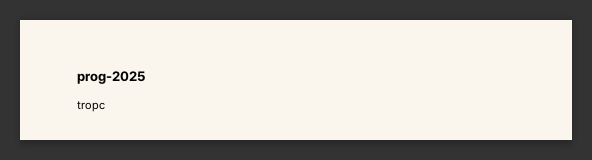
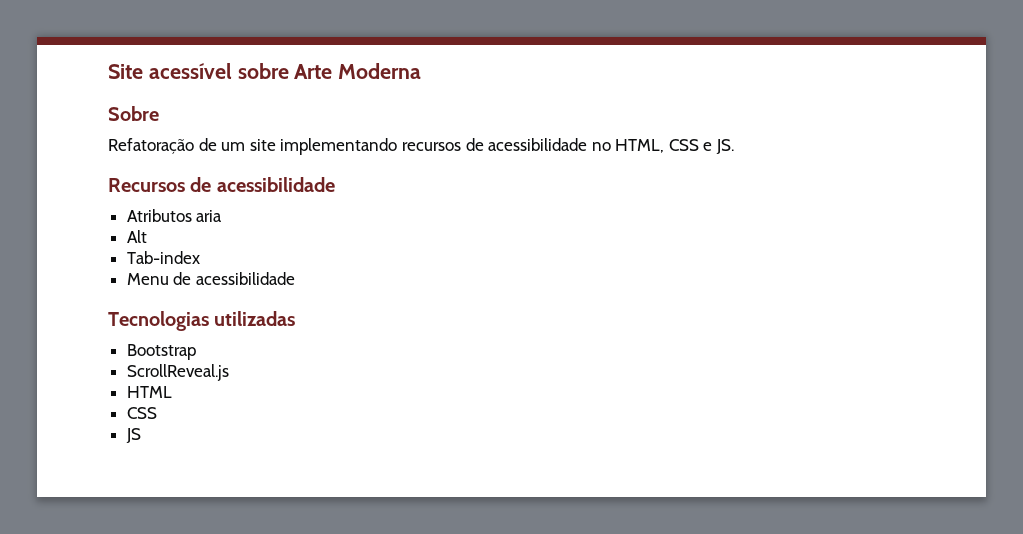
[77,71,145,84] [77,101,105,112] prog-2025 // tropc -> [108,63,422,79] [108,106,159,121] [108,138,735,155] [108,177,335,192] [126,209,223,222] [126,230,147,243] [126,251,200,264] [126,272,295,285] [108,311,296,331] [126,344,196,360] [126,364,229,381] [126,386,172,398] [126,407,157,419] [125,428,141,443] Site acessível sobre Arte Moderna // Sobre // Refatoração de um site implementando recursos de acessibilidade no HTML, CSS e JS. // Recursos de acessibilidade // Atributos aria // Alt // Tab-index // Menu de acessibilidade // Tecnologias utilizadas // Bootstrap // ScrollReveal.js // HTML // CSS // JS

